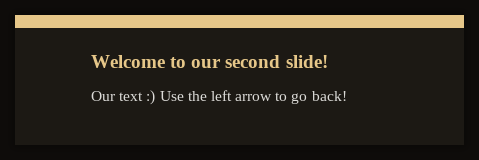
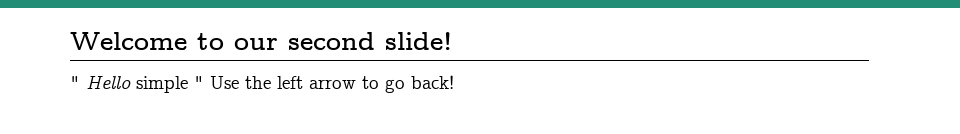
[91,90,156,105] Our text :) -> [70,75,204,93] " Hello simple "

